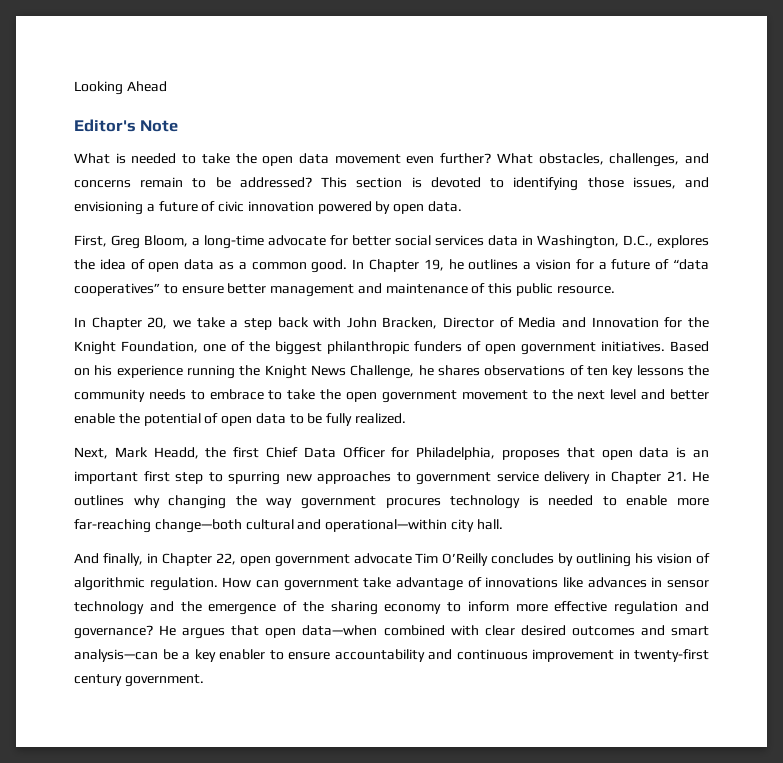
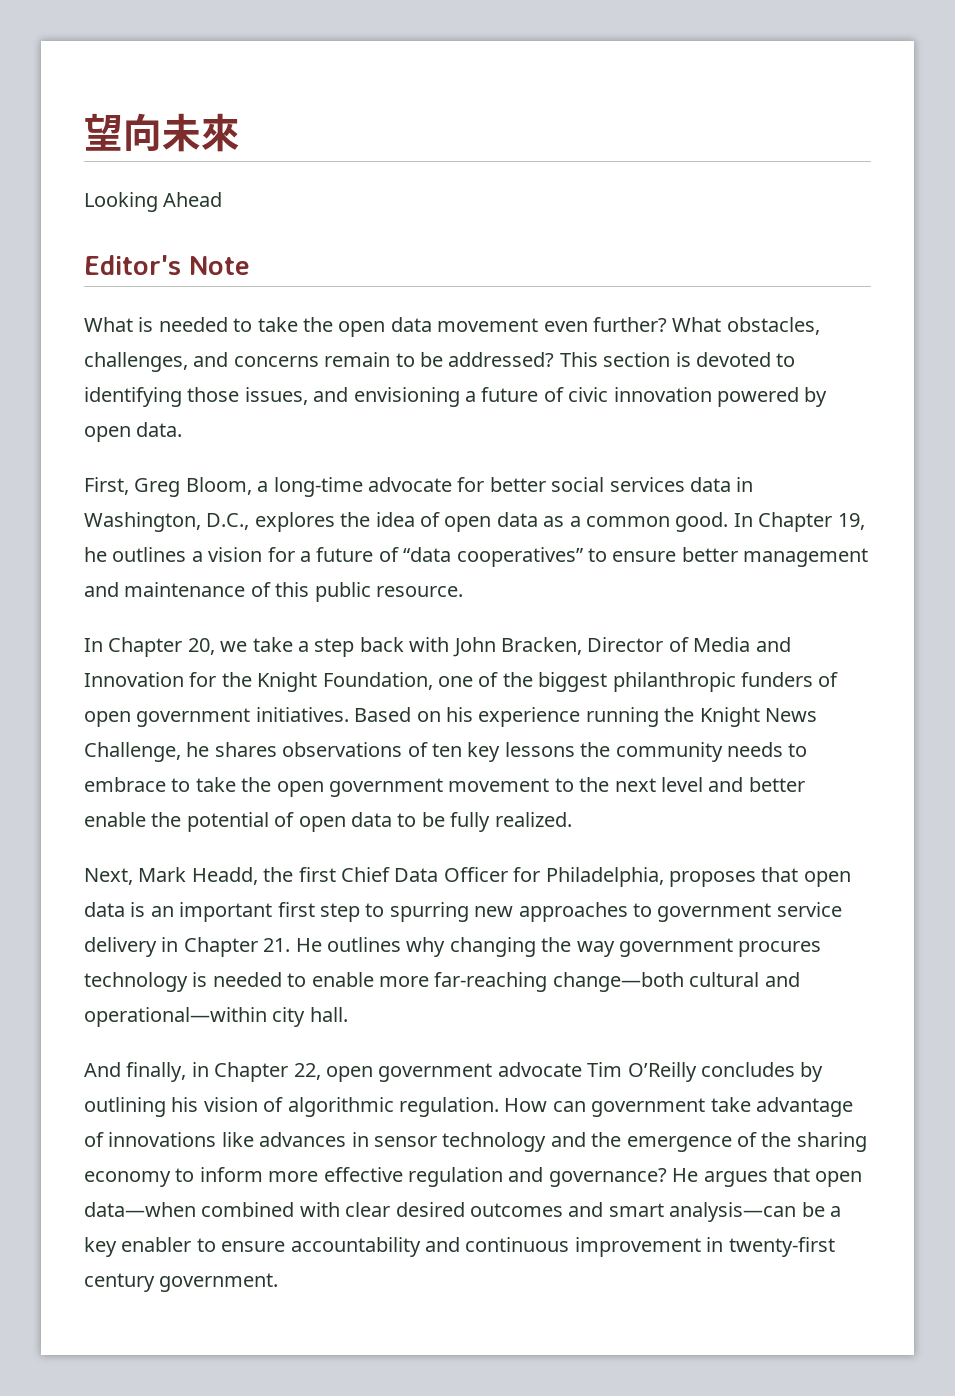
(74, 88) none -> [84,113,240,152] 望向未來 //

